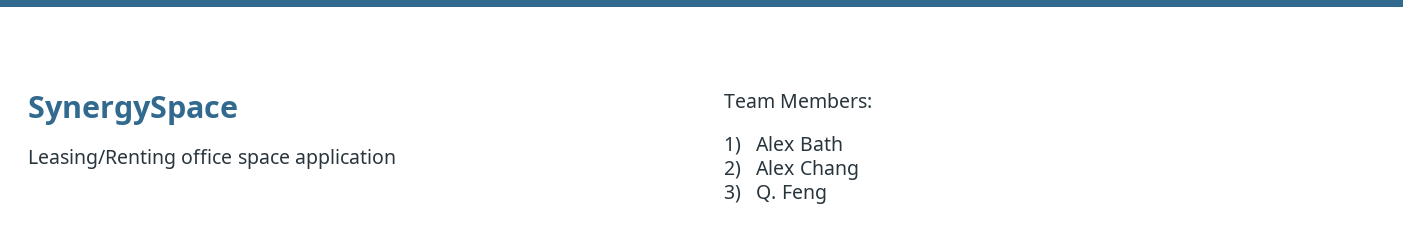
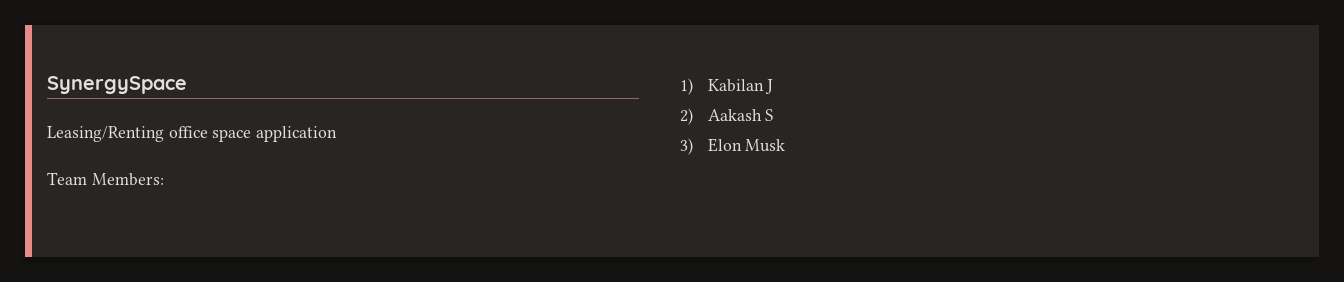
[756,136,843,151] Alex Bath -> [707,79,774,94] Kabilan J
[756,160,859,180] Alex Chang -> [707,109,774,121] Aakash S
[756,185,827,204] Q. Feng -> [707,138,786,152] Elon Musk

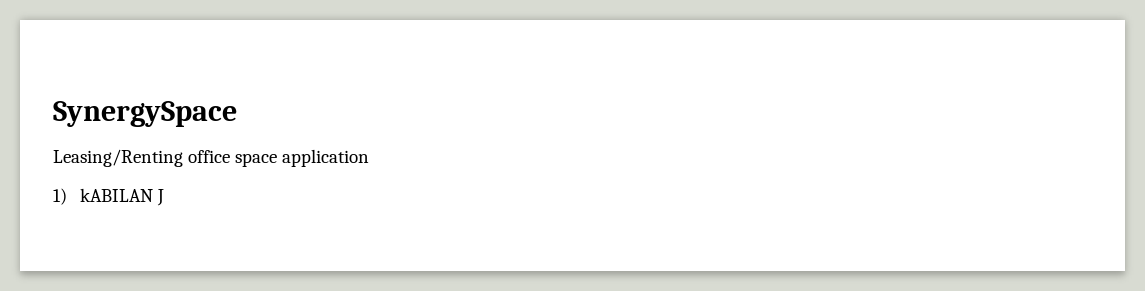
[47,172,164,186] // Team Members: -> (370, 158) none
[707,79,764,92] Kabilan -> [80,188,154,202] kABILAN
[680,108,774,125] [680,138,786,155] // 2) Aakash S // 3) Elon Musk -> (165, 197) none

